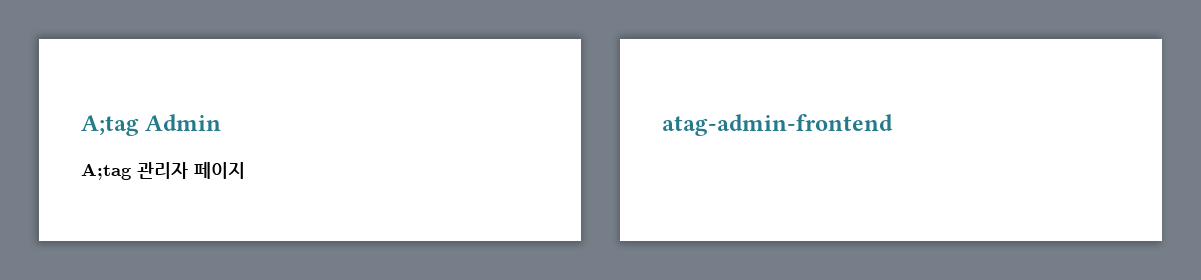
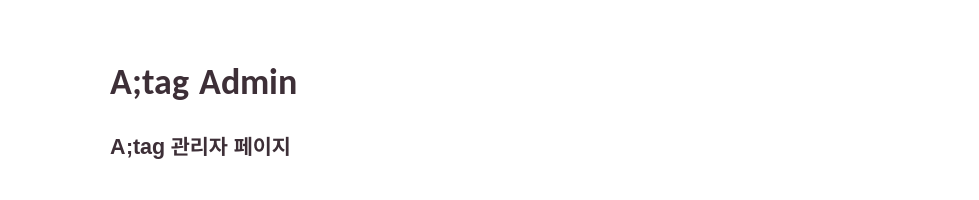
[662,114,893,136] // atag-admin-frontend -> (291, 146) none

